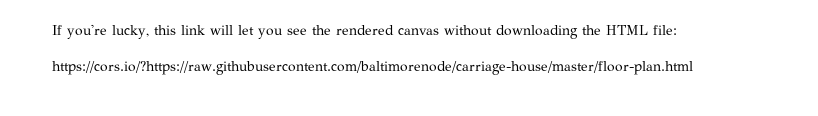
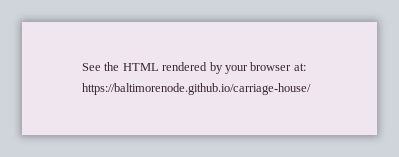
[52,24,677,39] [52,61,693,75] If you're lucky, this link will let you see the rendered canvas without downloading the HTML file: // https://cors.io/?https://raw.githubusercontent.com/baltimorenode/carriage-house/master/floor-plan.html -> [82,62,306,74] [82,83,311,95] See the HTML rendered by your browser at: // https://baltimorenode.github.io/carriage-house/

